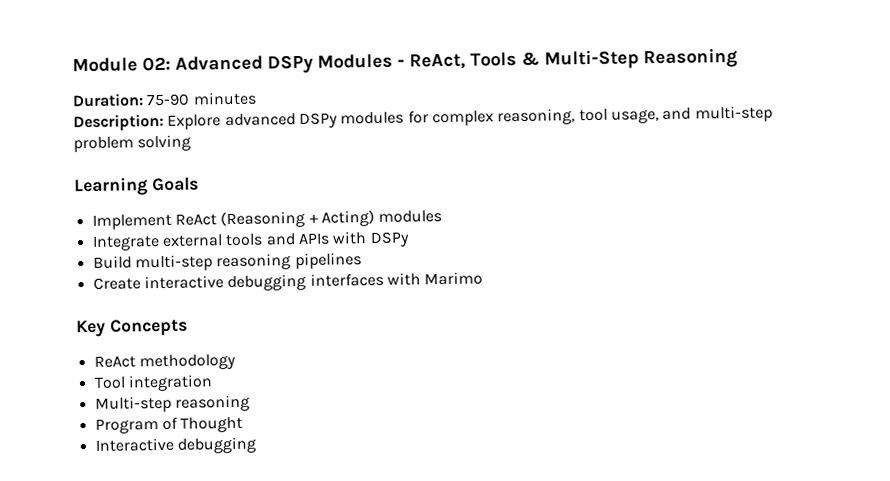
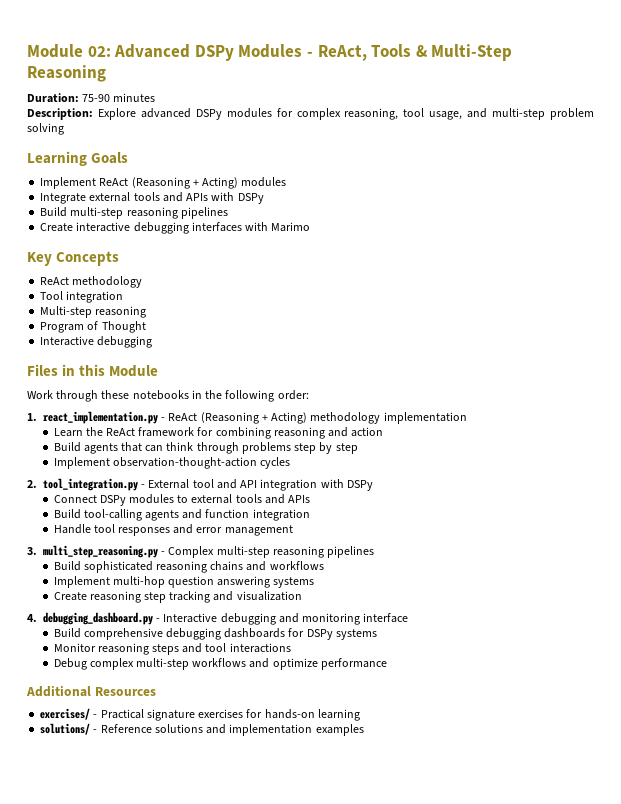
(256, 445) none -> [27,364,159,377] [27,390,309,402] [27,411,467,424] [53,427,384,439] [53,442,358,454] [53,457,290,469] [27,478,373,491] [53,494,311,506] [53,509,310,521] [53,524,293,536] [27,545,375,558] [53,561,324,573] [53,576,315,588] [53,591,302,603] [27,612,409,625] [53,628,377,640] [53,643,291,655] [53,658,387,670] [26,685,156,697] [40,708,360,721] [40,723,364,736] // Files in this Module // Work through these notebooks in the following order: // 1. react_implementation.py - ReAct (Reasoning + Acting) methodology implementation // Learn the ReAct framework for combining reasoning and action // Build agents that can think through problems step by step // Implement observation-thought-action cycles // 2. tool_integration.py - External tool and API integration with DSPy // Connect DSPy modules to external tools and APIs // Build tool-calling agents and function integration // Handle tool responses and error management // 3. multi_step_reasoning.py - Complex multi-step reasoning pipelines // Build sophisticated reasoning chains and workflows // Implement multi-hop question answering systems // Create reasoning step tracking and visualization // 4. debugging_dashboard.py - Interactive debugging and monitoring interface // Build comprehensive debugging dashboards for DSPy systems // Monitor reasoning steps and tool interactions // Debug complex multi-step workflows and optimize performance // Additional Resources // exercises/ - Practical signature exercises for hands-on learning // solutions/ - Reference solutions and implementation examples

